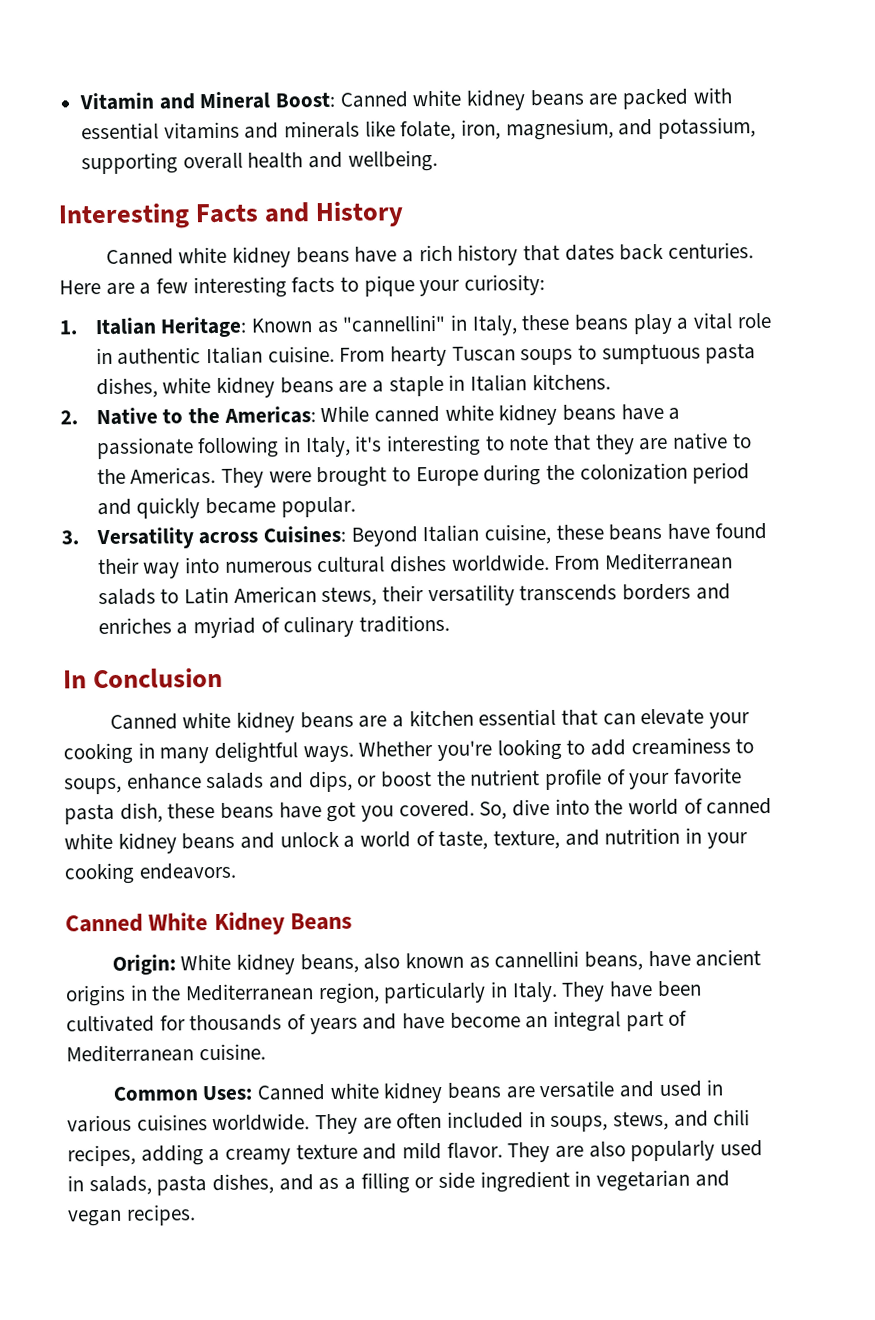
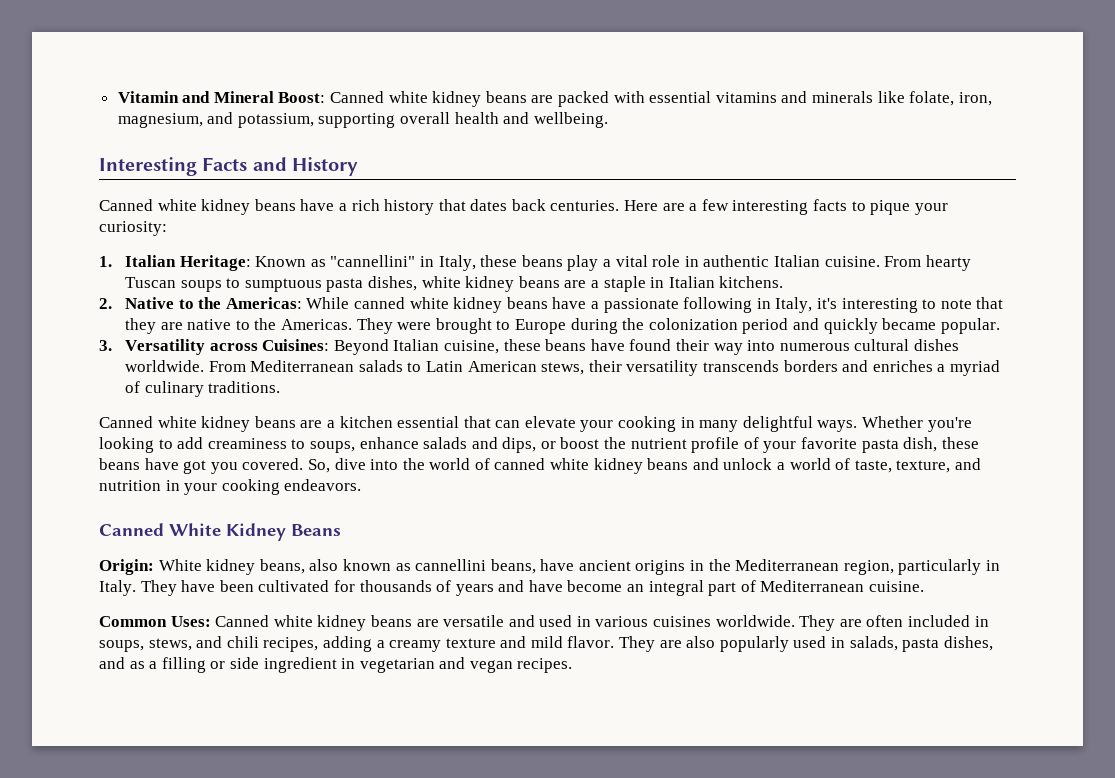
[63,667,224,689] // In Conclusion -> (281, 387) none

